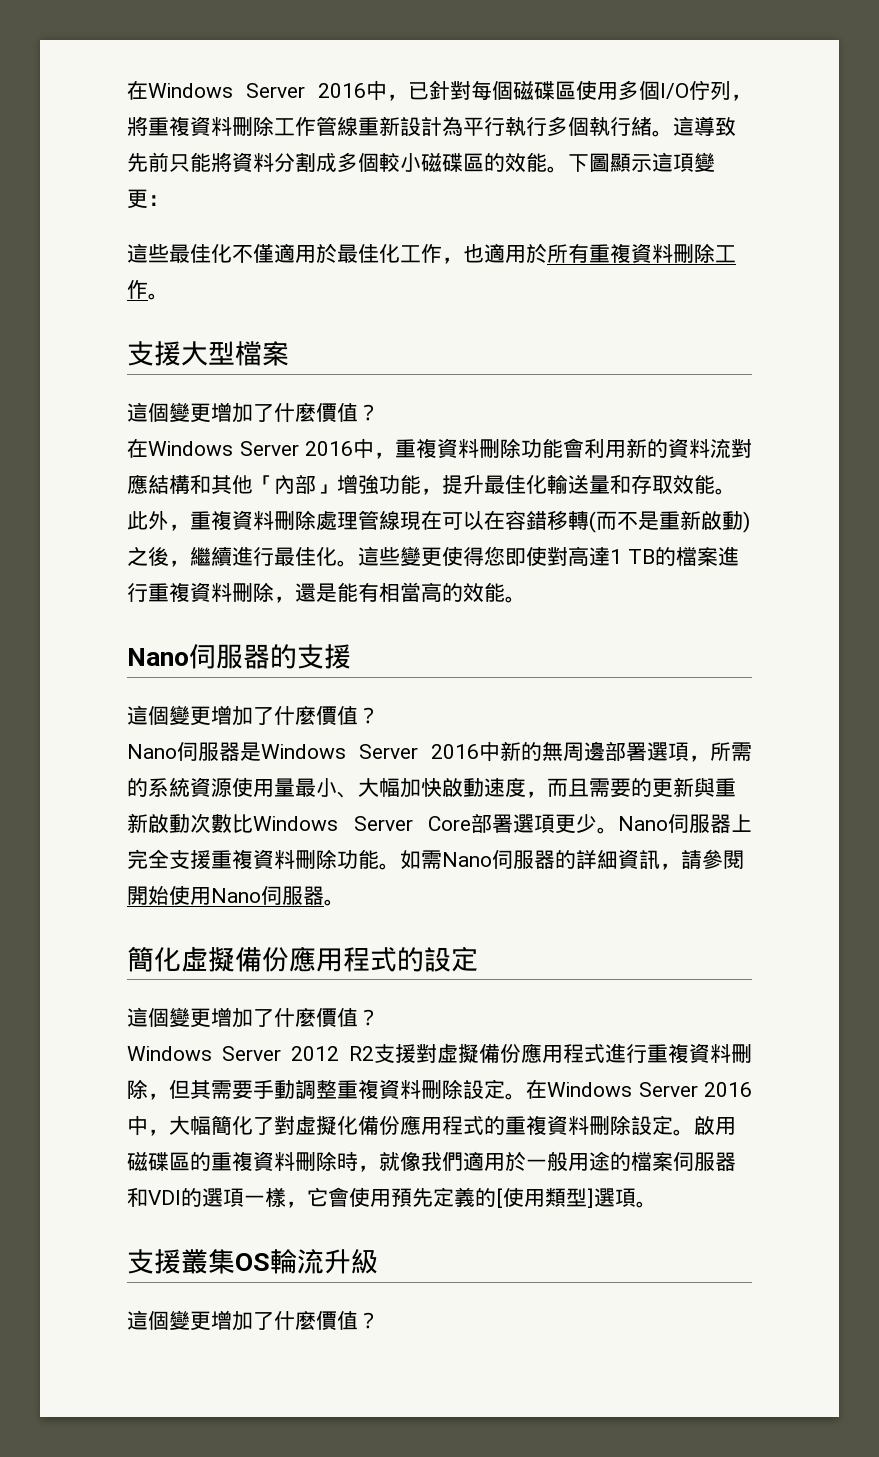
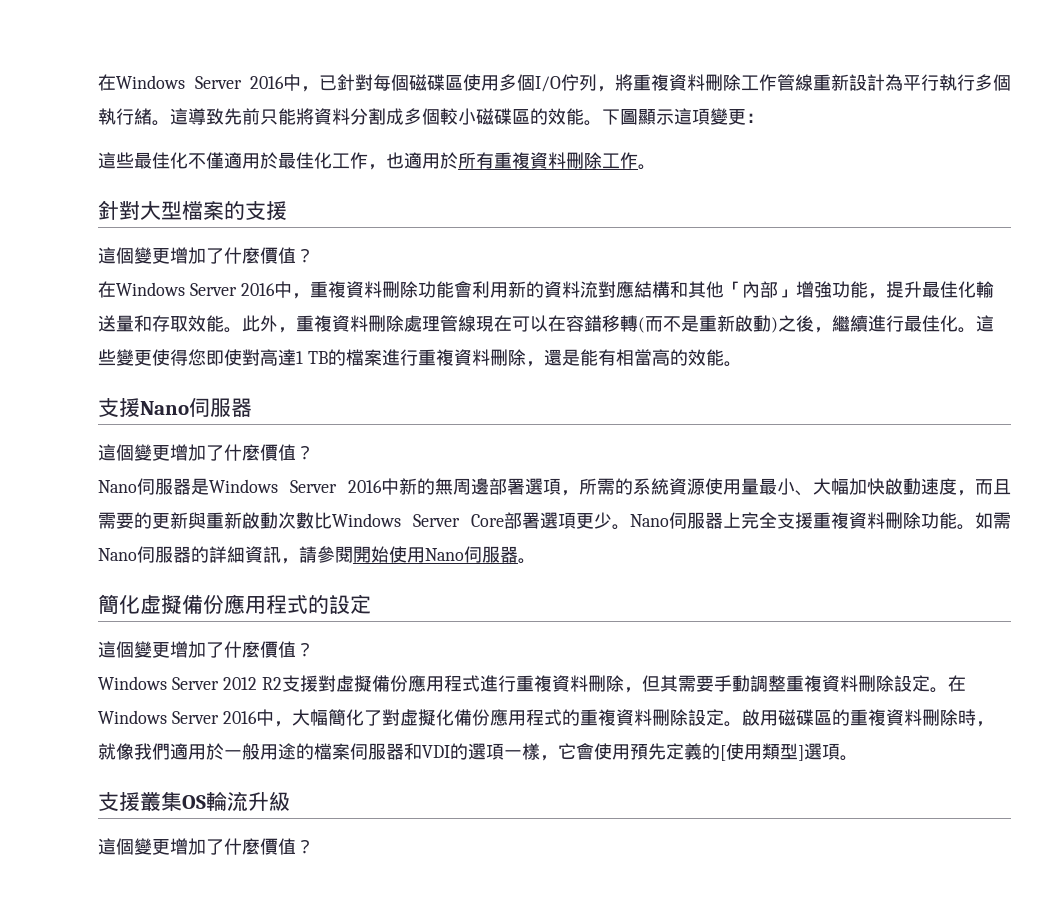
[127,341,181,366] 支援 -> [98,200,140,220] 針對
(289, 353) none -> [224,201,287,220] 的支援
[127,644,351,669] Nano伺服器的支援 -> [98,398,252,417] 支援Nano伺服器

